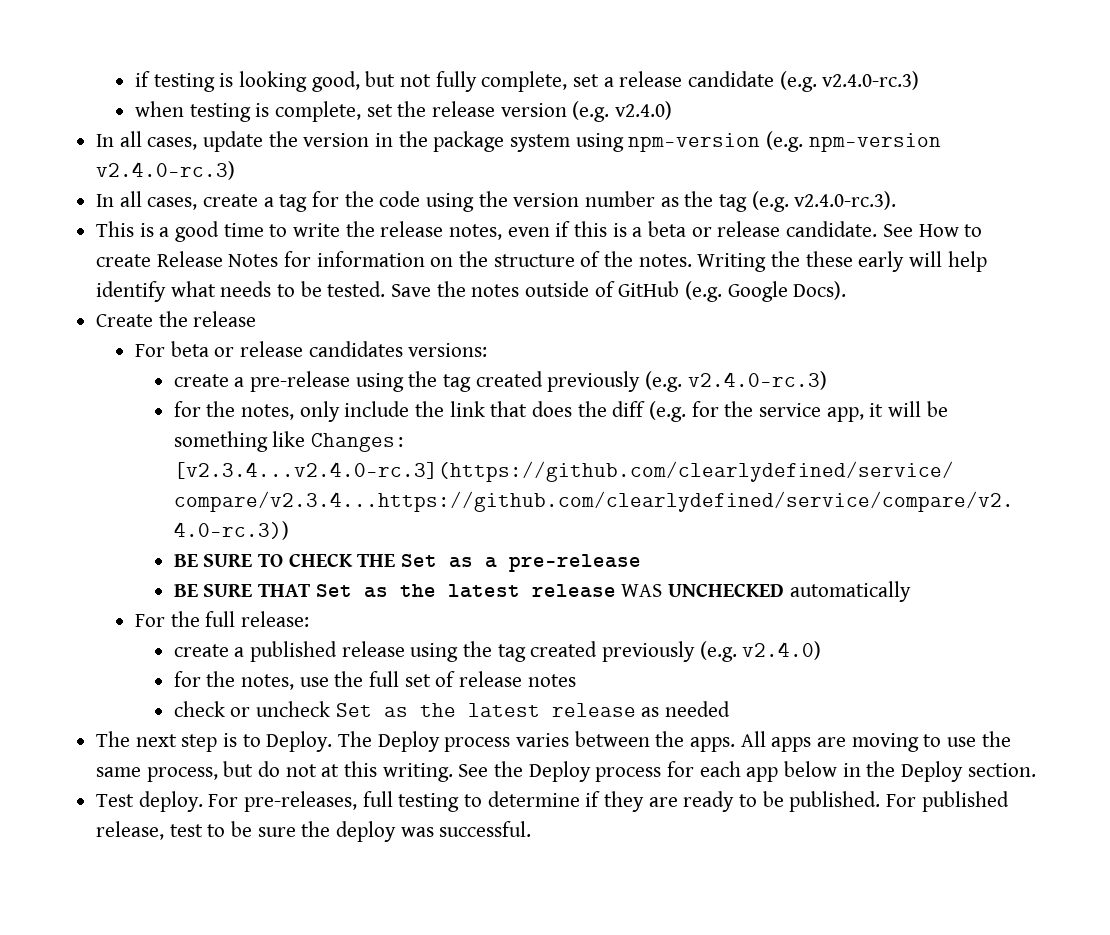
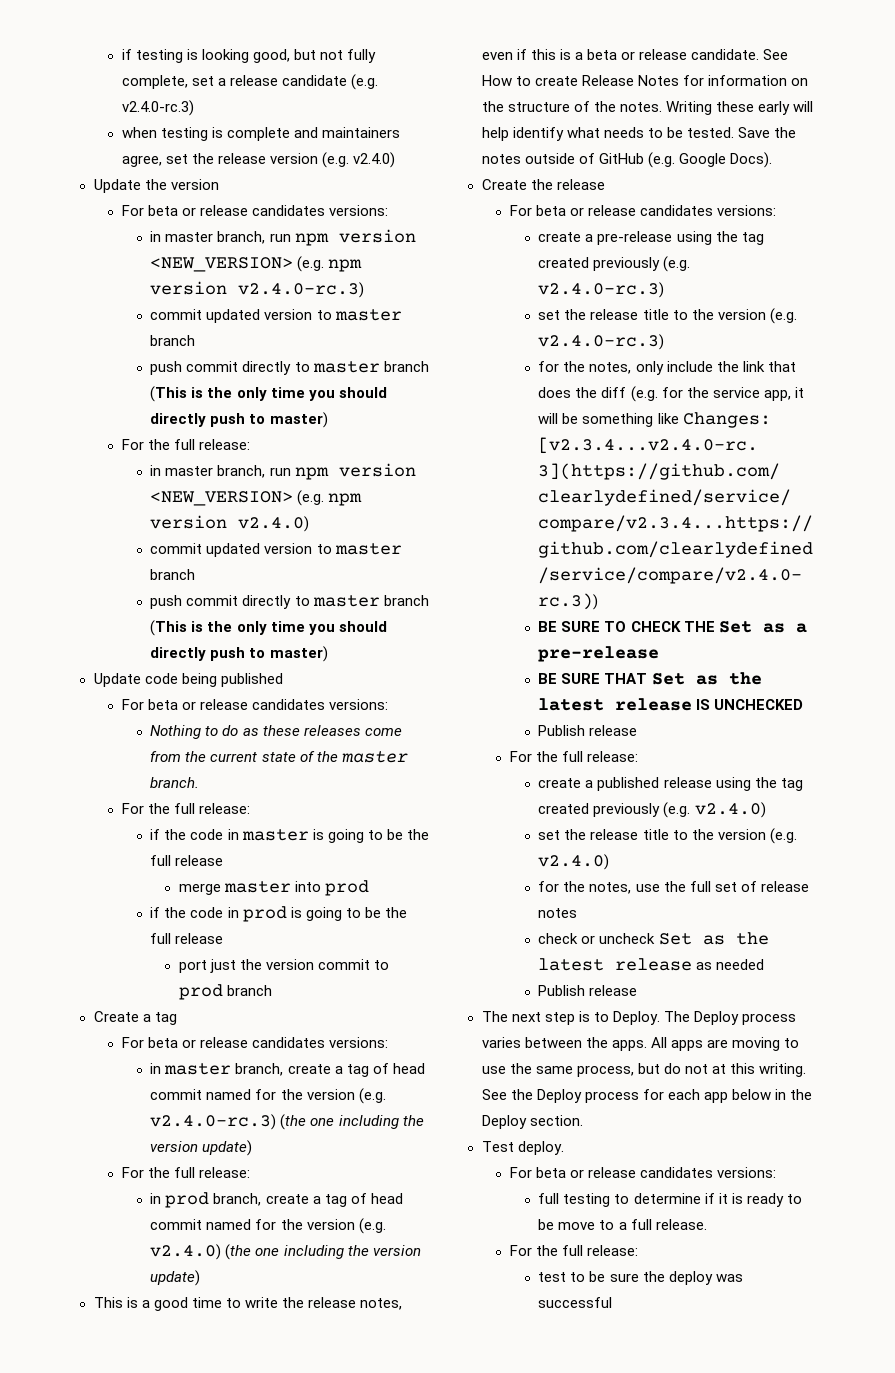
[274,101,361,122] complete, -> [227,127,401,141] [121,155,162,167] complete and maintainers agree,
[96,131,941,152] [96,161,236,180] [96,191,897,212] In all cases, update the version in the package system using npm-version (e.g. npm-version v2.4.0-rc.3) // In all cases, create a tag for the code using the version number as the tag (e.g. v2.4.0-rc.3). -> [93,179,219,193] [121,205,389,216] [150,229,416,246] [150,256,363,272] [150,281,365,298] [150,309,402,323] [150,335,196,346] [150,361,429,375] [150,386,387,402] [150,412,328,428] [121,439,251,450] [150,463,416,480] [150,490,363,506] [150,515,310,532] [150,543,402,557] [150,569,196,580] [150,595,429,609] [150,620,387,636] [150,646,328,662] [93,673,283,687] [121,699,389,710] [150,725,402,739] [150,751,408,763] [150,777,200,788] [121,803,251,814] [150,829,429,843] [150,855,224,866] [178,880,369,896] [150,906,407,922] [150,933,224,944] [178,959,390,973] [178,984,272,1000] [93,1011,177,1025] [121,1037,389,1048] [150,1063,425,1077] [150,1088,386,1104] [150,1114,424,1130] [150,1140,253,1156] [121,1167,251,1178] [150,1192,403,1208] [150,1218,386,1234] [150,1244,421,1260] [150,1270,201,1286] Update the version // For beta or release candidates versions: // in master branch, run npm version <NEW_VERSION> (e.g. npm version v2.4.0-rc.3) // commit updated version to master branch // push commit directly to master branch (This is the only time you should directly push to master) // For the full release: // in master branch, run npm version <NEW_VERSION> (e.g. npm version v2.4.0) // commit updated version to master branch // push commit directly to master branch (This is the only time you should directly push to master) // Update code being published // For beta or release candidates versions: // Nothing to do as these releases come from the current state of the master branch. // For the full release: // if the code in master is going to be the full release // merge master into prod // if the code in prod is going to be the full release // port just the version commit to prod branch // Create a tag // For beta or release candidates versions: // in master branch, create a tag of head commit named for the version (e.g. v2.4.0-rc.3) (the one including the version update) // For the full release: // in prod branch, create a tag of head commit named for the version (e.g. v2.4.0) (the one including the version update)
[771,251,801,267] the -> (712, 108) none
(827, 380) none -> [538,308,797,324] [538,334,665,350] // set the release title to the version (e.g. v2.4.0-rc.3)
[621,584,663,597] WAS -> [696,699,711,710] IS
[789,581,911,602] automatically -> [538,725,638,736] // Publish release
(822, 650) none -> [538,828,797,844] [538,854,610,870] // set the release title to the version (e.g. v2.4.0)
(731, 709) none -> [538,985,638,996] // Publish release
[208,791,358,812] For pre-releases, -> [509,1167,777,1178] // For beta or release candidates versions: //
[604,791,678,812] they are -> [718,1193,743,1204] it is
[789,791,1009,812] [96,821,165,840] published. For published release, -> [558,1219,707,1230] [509,1245,639,1256] move to a full release. // For the full release: //
[439,821,532,837] successful. -> [538,1297,613,1308] successful

